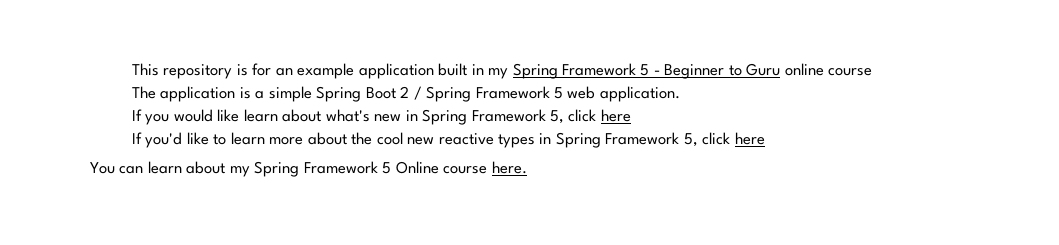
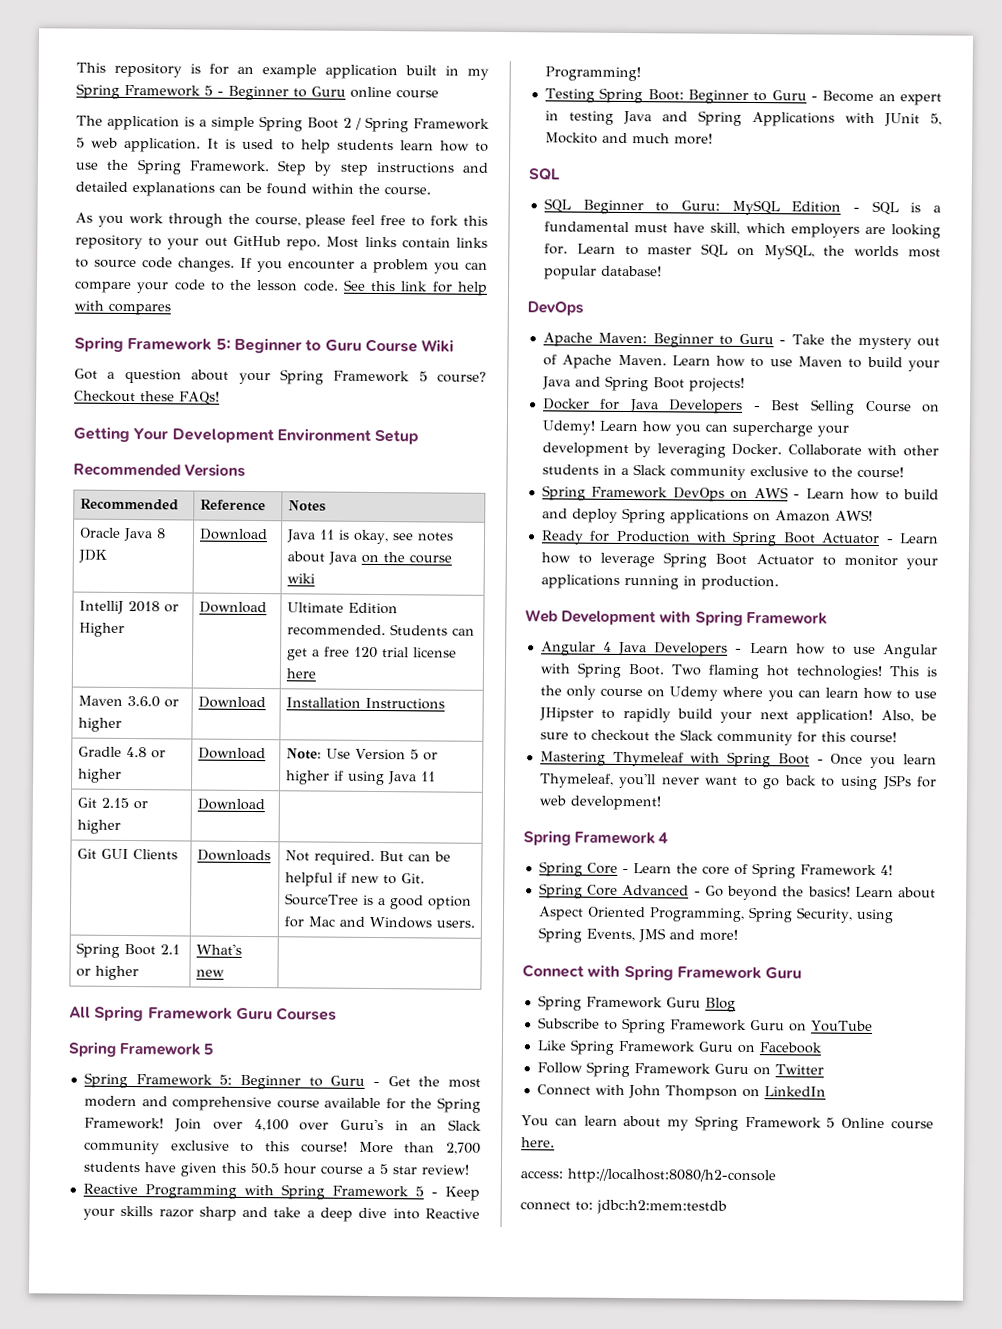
[132,109,631,125] [132,132,765,148] // If you would like learn about what's new in Spring Framework 5, click here // If you'd like to learn more about the cool new reactive types in Spring Framework 5, click here -> [207,138,489,154] [75,159,489,176] [75,181,431,197] [75,212,489,229] [75,234,489,251] [75,257,488,274] [74,279,488,296] [74,300,171,316] [74,336,455,354] [74,368,487,385] [74,390,220,405] [73,426,420,445] [73,463,247,477] [79,498,179,511] [199,499,266,511] [287,500,326,512] [79,527,166,542] [77,549,107,563] [198,528,268,541] [285,529,454,545] [286,551,452,565] [286,573,315,584] [78,600,179,614] [78,622,125,637] [198,601,267,614] [286,602,398,615] [286,624,475,637] [286,646,457,661] [285,668,316,679] [77,695,179,708] [77,717,122,732] [197,696,266,709] [285,697,445,710] [77,746,166,759] [77,768,122,783] [197,747,266,760] [285,748,438,761] [285,770,436,786] [76,797,148,810] [76,819,121,834] [196,798,265,811] [76,848,178,860] [196,849,271,862] [284,850,451,865] [284,872,425,887] [284,893,472,910] [283,916,475,929] [75,942,180,958] [75,965,139,981] [195,943,242,955] [195,969,225,977] [69,1005,338,1022] [68,1041,214,1057] [83,1072,481,1090] [83,1095,481,1113] [83,1117,483,1132] [83,1139,482,1155] [82,1161,469,1177] [82,1183,481,1201] [82,1205,481,1222] [544,66,641,82] [544,87,942,106] [544,110,942,127] [544,132,713,145] [528,168,560,181] [543,198,941,216] [543,221,941,239] [543,243,941,260] [543,265,662,280] [527,301,584,316] [542,332,941,350] [542,354,940,372] [541,375,745,392] [542,398,940,415] [541,420,849,437] [541,442,939,458] [541,464,904,480] [541,485,940,502] [541,507,873,524] [540,530,939,547] [540,552,938,570] [540,574,779,591] [525,609,828,626] [540,641,938,659] [539,662,937,681] [539,685,938,702] [538,707,937,724] [539,729,897,746] [539,751,938,769] [539,772,937,791] [538,795,661,811] [523,830,669,846] [538,861,893,879] [538,883,936,901] [537,906,894,924] [537,927,738,943] [522,964,803,981] [537,995,736,1012] [537,1017,873,1034] [536,1039,822,1055] [536,1061,824,1078] [536,1084,826,1100] It is used to help students learn how to use the Spring Framework. Step by step instructions and detailed explanations can be found within the course. // As you work through the course, please feel free to fork this repository to your out GitHub repo. Most links contain links to source code changes. If you encounter a problem you can compare your code to the lesson code. See this link for help with compares // Spring Framework 5: Beginner to Guru Course Wiki // Got a question about your Spring Framework 5 course? Checkout these FAQs! // Getting Your Development Environment Setup // Recommended Versions // Recommended | Reference | Notes // Oracle Java 8 JDK | Download | Java 11 is okay, see notes about Java on the course wiki // IntelliJ 2018 or Higher | Download | Ultimate Edition recommended. Students can get a free 120 trial license here // Maven 3.6.0 or higher | Download | Installation Instructions // Gradle 4.8 or higher | Download | Note: Use Version 5 or higher if using Java 11 // Git 2.15 or higher | Download | // Git GUI Clients | Downloads | Not required. But can be helpful if new to Git. SourceTree is a good option for Mac and Windows users. // Spring Boot 2.1 or higher | What's new | // All Spring Framework Guru Courses // Spring Framework 5 // Spring Framework 5: Beginner to Guru - Get the most modern and comprehensive course available for the Spring Framework! Join over 4,100 over Guru's in an Slack community exclusive to this course! More than 2,700 students have given this 50.5 hour course a 5 star review! // Reactive Programming with Spring Framework 5 - Keep your skills razor sharp and take a deep dive into Reactive Programming! // Testing Spring Boot: Beginner to Guru - Become an expert in testing Java and Spring Applications with JUnit 5, Mockito and much more! // SQL // SQL Beginner to Guru: MySQL Edition - SQL is a fundamental must have skill, which employers are looking for. Learn to master SQL on MySQL, the worlds most popular database! // DevOps // Apache Maven: Beginner to Guru - Take the mystery out of Apache Maven. Learn how to use Maven to build your Java and Spring Boot projects! // Docker for Java Developers - Best Selling Course on Udemy! Learn how you can supercharge your development by leveraging Docker. Collaborate with other students in a Slack community exclusive to the course! // Spring Framework DevOps on AWS - Learn how to build and deploy Spring applications on Amazon AWS! // Ready for Production with Spring Boot Actuator - Learn how to leverage Spring Boot Actuator to monitor your applications running in production. // Web Development with Spring Framework // Angular 4 Java Developers - Learn how to use Angular with Spring Boot. Two flaming hot technologies! This is the only course on Udemy where you can learn how to use JHipster to rapidly build your next application! Also, be sure to checkout the Slack community for this course! // Mastering Thymeleaf with Spring Boot - Once you learn Thymeleaf, you'll never want to go back to using JSPs for web development! // Spring Framework 4 // Spring Core - Learn the core of Spring Framework 4! // Spring Core Advanced - Go beyond the basics! Learn about Aspect Oriented Programming, Spring Security, using Spring Events, JMS and more! // Connect with Spring Framework Guru // Spring Framework Guru Blog // Subscribe to Spring Framework Guru on YouTube // Like Spring Framework Guru on Facebook // Follow Spring Framework Guru on Twitter // Connect with John Thompson on LinkedIn
(527, 167) none -> [520,1168,776,1185] [520,1199,727,1215] // access: http://localhost:8080/h2-console // connect to: jdbc:h2:mem:testdb

